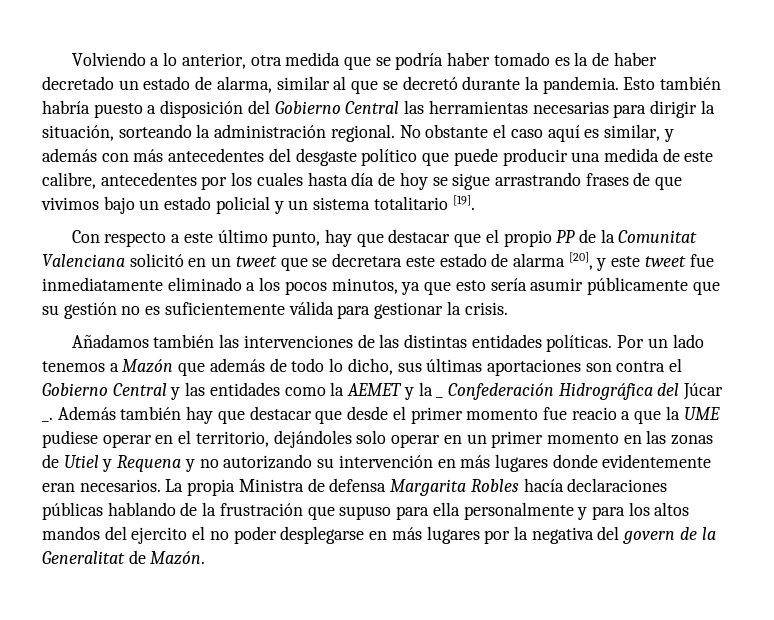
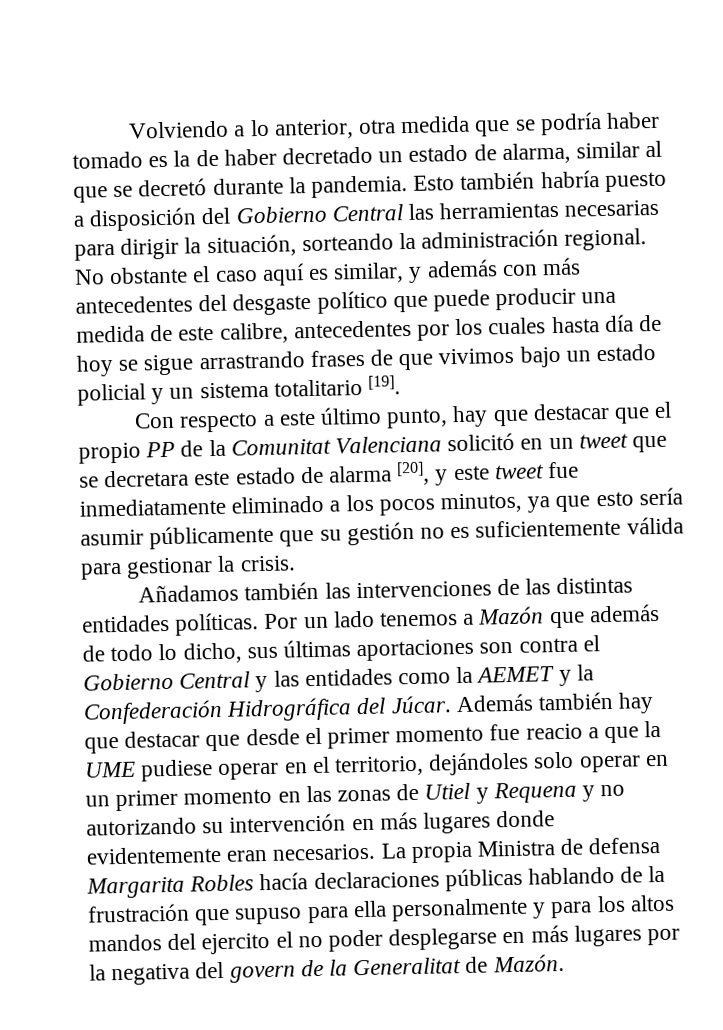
[436,396,444,398] _ -> (594, 672) none
[683,383,724,400] [42,417,53,422] Júcar _. -> [390,695,452,714] Júcar.

